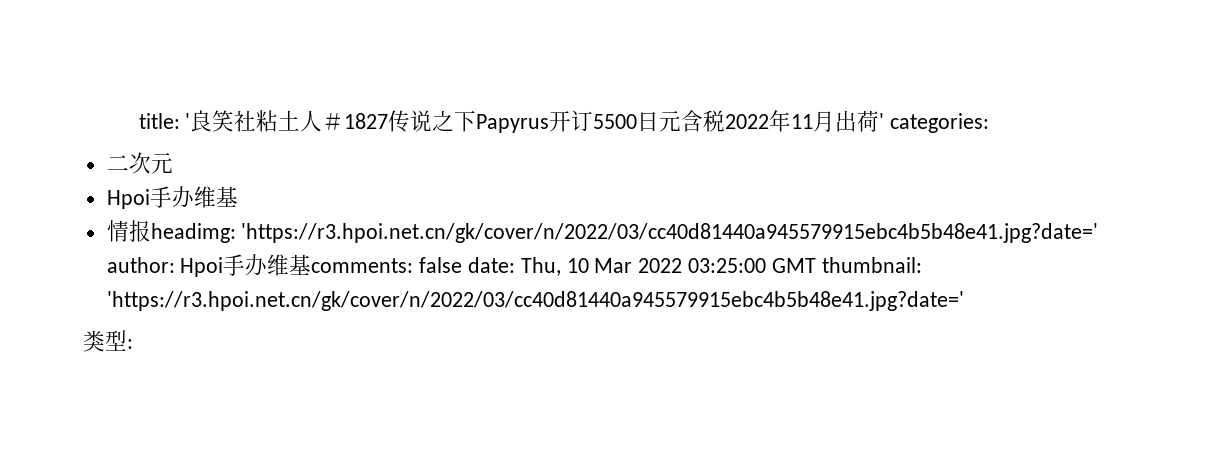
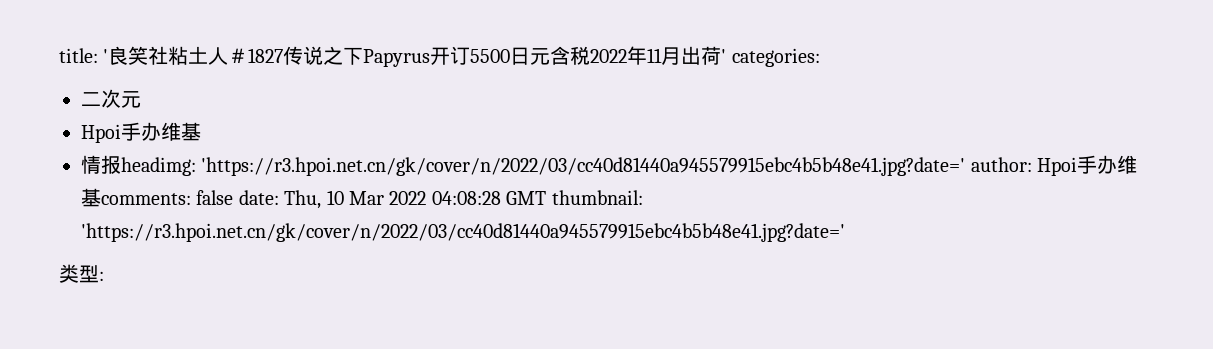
[688,258,767,273] 03:25:00 -> [431,191,501,205] 04:08:28

